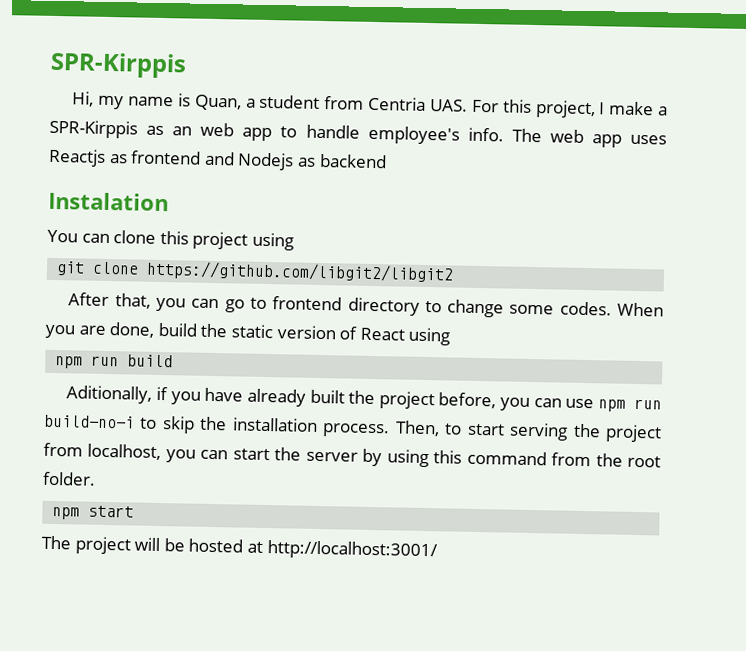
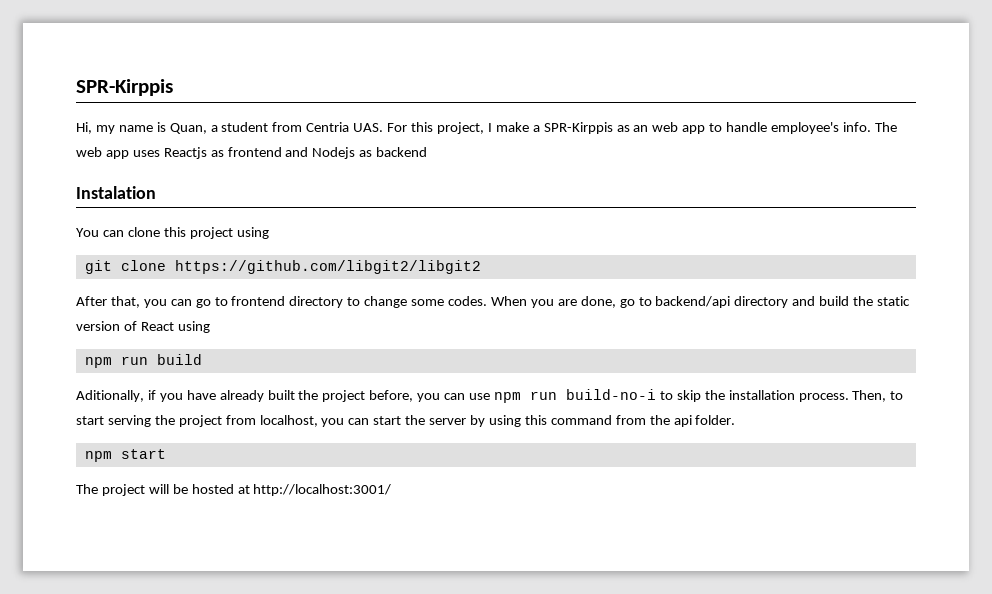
(156, 330) none -> [619,296,816,308] go to backend/api directory and
[626,455,661,468] root -> [673,415,692,427] api

